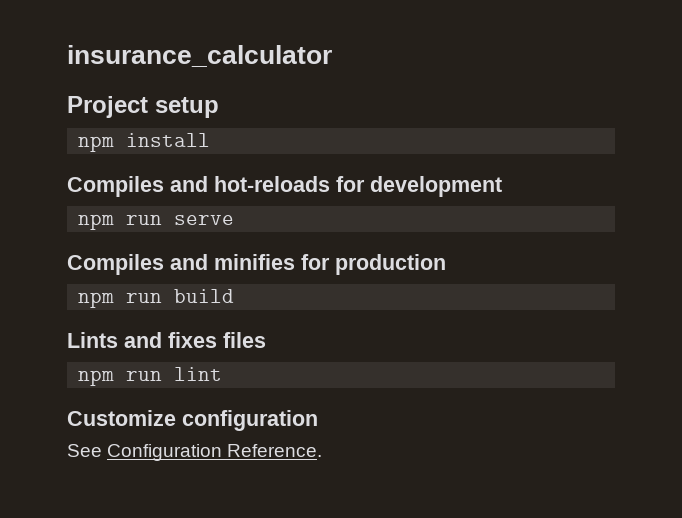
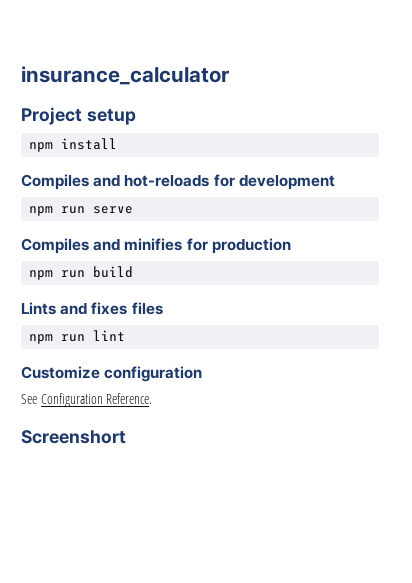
(323, 450) none -> [21,430,126,444] // Screenshort

